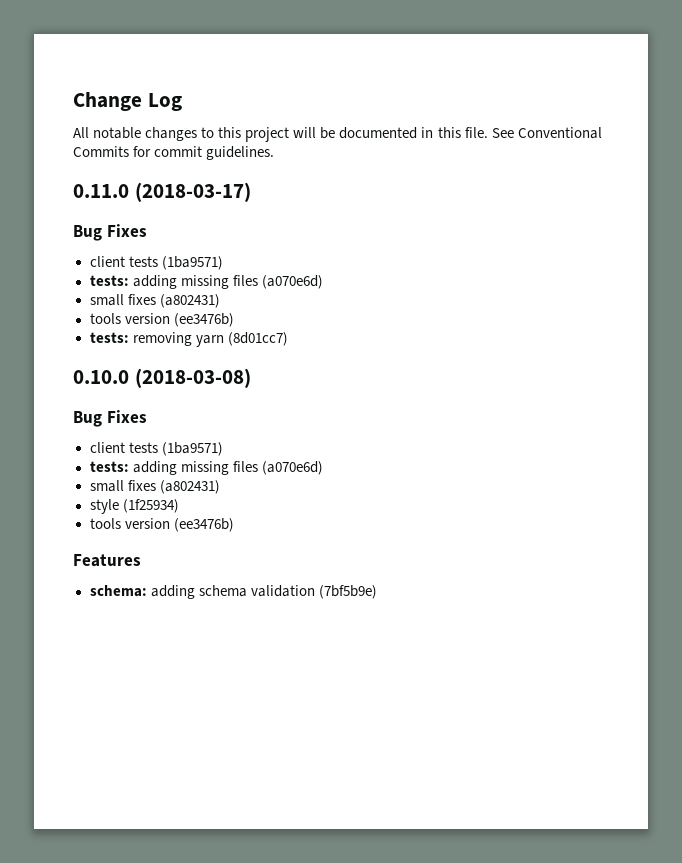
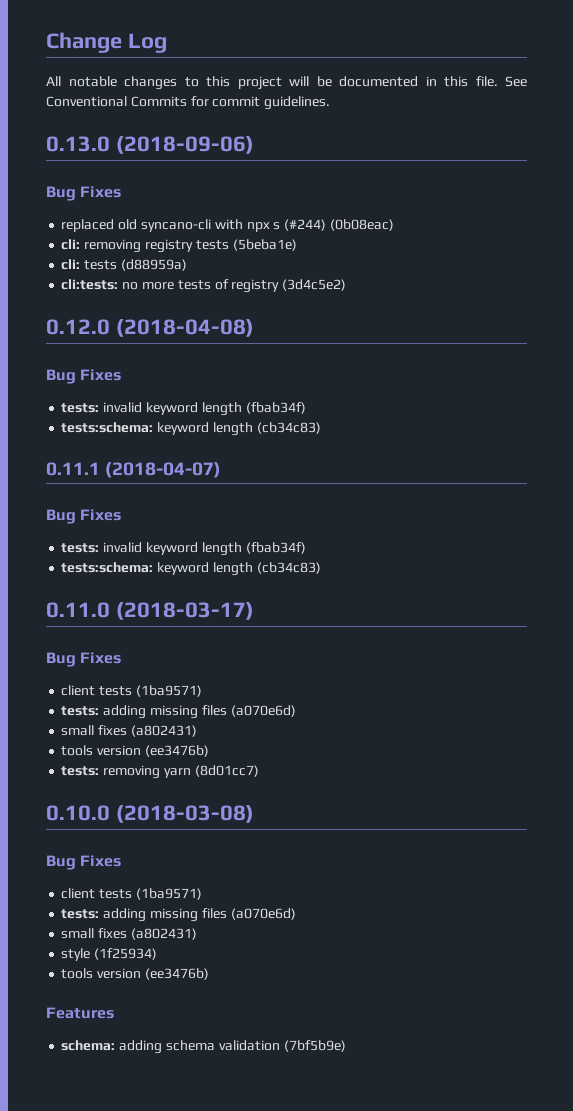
(275, 153) none -> [46,136,254,154] [46,186,122,201] [61,219,394,232] [61,239,297,253] [61,259,187,271] [61,279,347,293] [46,319,254,337] [46,369,122,384] [61,402,306,416] [61,422,321,436] [46,462,222,478] [46,509,122,524] [61,542,306,556] [61,562,321,576] // 0.13.0 (2018-09-06) // Bug Fixes // replaced old syncano-cli with npx s (#244) (0b08eac) // cli: removing registry tests (5beba1e) // cli: tests (d88959a) // cli:tests: no more tests of registry (3d4c5e2) // 0.12.0 (2018-04-08) // Bug Fixes // tests: invalid keyword length (fbab34f) // tests:schema: keyword length (cb34c83) // 0.11.1 (2018-04-07) // Bug Fixes // tests: invalid keyword length (fbab34f) // tests:schema: keyword length (cb34c83)

